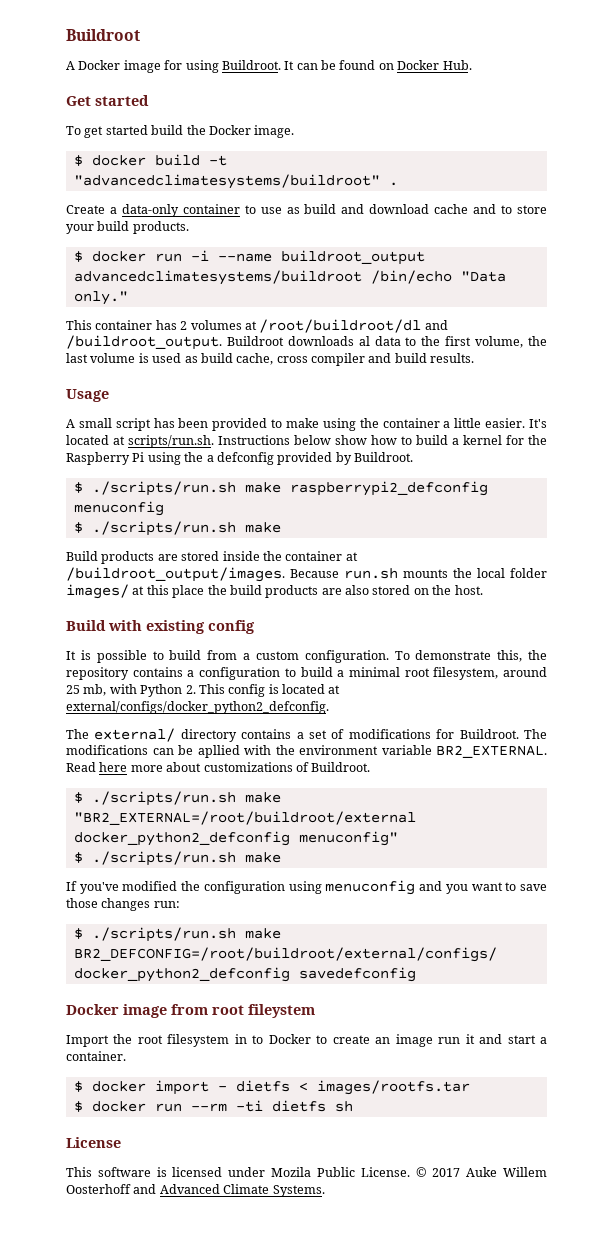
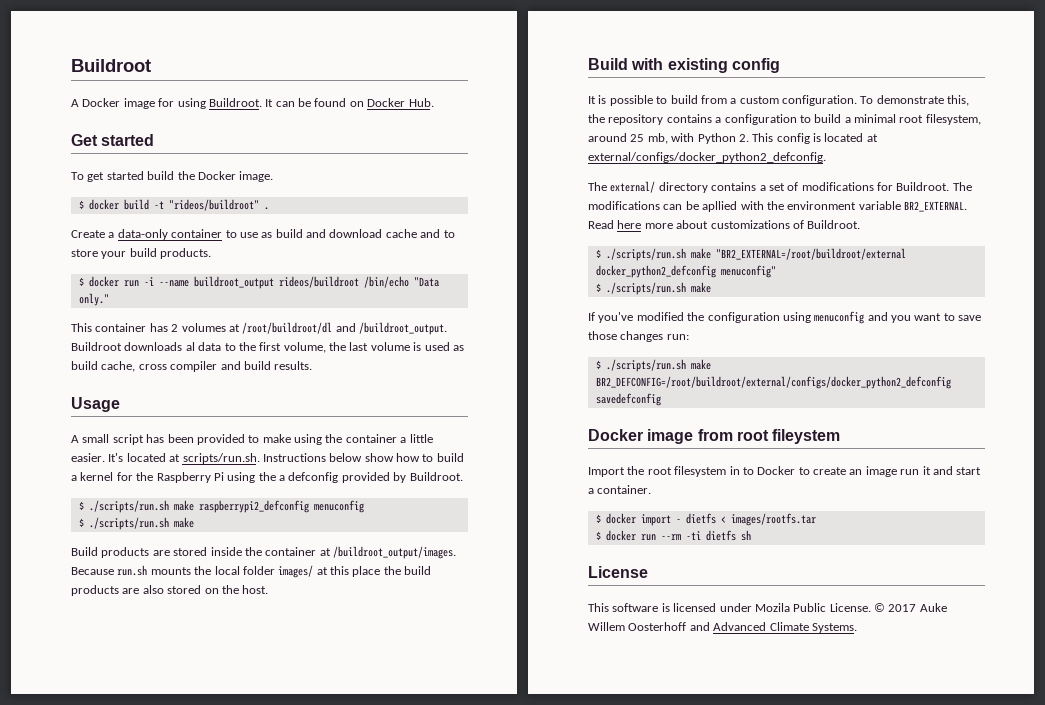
[73,174,380,189] "advancedclimatesystems/buildroot" -> [168,199,259,211] "rideos/buildroot"
[73,270,362,285] advancedclimatesystems/buildroot -> [278,276,359,288] rideos/buildroot

